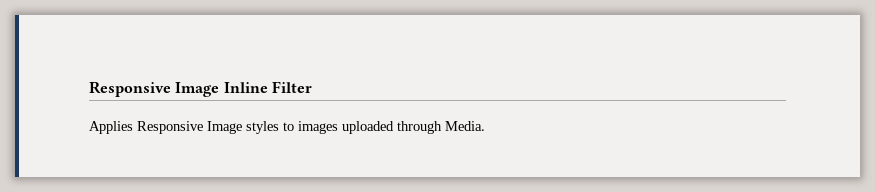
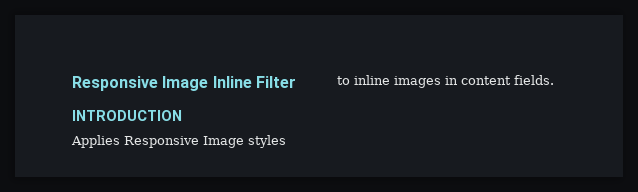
(312, 87) none -> [72,110,182,121] // INTRODUCTION
[298,121,485,134] images uploaded through Media. -> [354,75,554,88] inline images in content fields.

